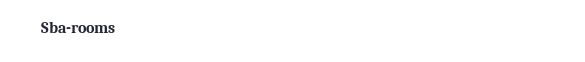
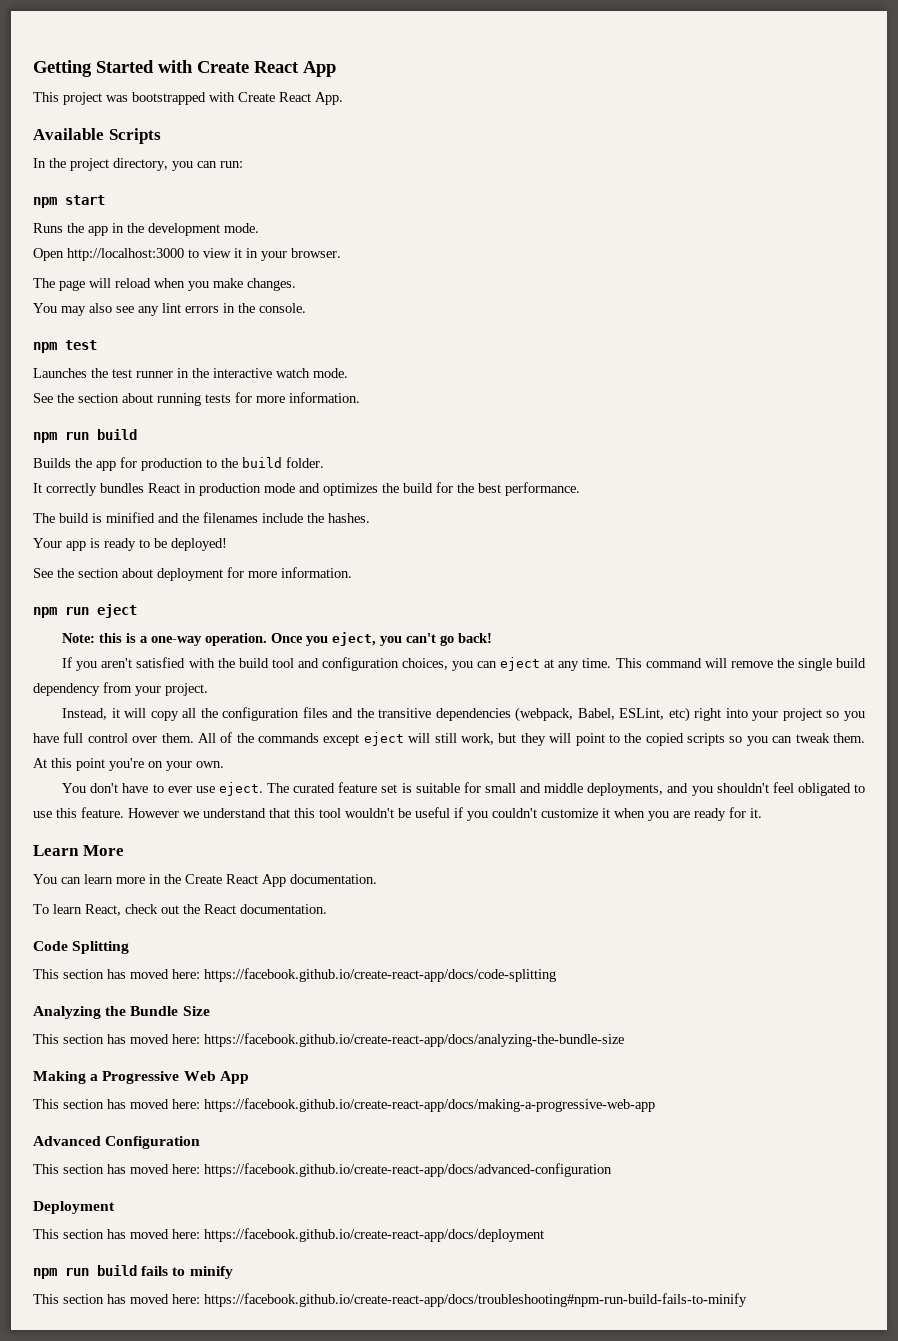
[41,21,115,33] Sba-rooms -> [33,60,336,77] [33,92,343,105] [33,128,161,144] [33,158,243,171] [33,195,105,208] [33,223,259,236] [33,248,341,261] [33,278,296,291] [33,303,306,316] [33,340,97,353] [33,368,348,378] [33,392,360,406] [33,429,137,443] [33,457,324,471] [33,482,580,496] [33,512,370,523] [33,538,227,551] [33,567,352,581] [33,604,137,618] [62,632,493,646] [62,657,866,671] [33,682,208,696] [62,707,866,722] [33,732,865,746] [33,758,224,771] [62,782,866,796] [33,807,762,821] [33,845,124,856] [33,874,377,887] [33,904,327,916] [33,941,130,954] [33,968,556,982] [33,1006,210,1019] [33,1033,624,1047] [33,1071,249,1084] [33,1098,655,1112] [33,1136,201,1149] [33,1163,612,1177] [33,1201,115,1214] [33,1228,544,1242] [33,1265,233,1279] [33,1293,747,1307] Getting Started with Create React App // This project was bootstrapped with Create React App. // Available Scripts // In the project directory, you can run: // npm start // Runs the app in the development mode. // Open http://localhost:3000 to view it in your browser. // The page will reload when you make changes. // You may also see any lint errors in the console. // npm test // Launches the test runner in the interactive watch mode. // See the section about running tests for more information. // npm run build // Builds the app for production to the build folder. // It correctly bundles React in production mode and optimizes the build for the best performance. // The build is minified and the filenames include the hashes. // Your app is ready to be deployed! // See the section about deployment for more information. // npm run eject // Note: this is a one-way operation. Once you eject, you can't go back! // If you aren't satisfied with the build tool and configuration choices, you can eject at any time. This command will remove the single build dependency from your project. // Instead, it will copy all the configuration files and the transitive dependencies (webpack, Babel, ESLint, etc) right into your project so you have full control over them. All of the commands except eject will still work, but they will point to the copied scripts so you can tweak them. At this point you're on your own. // You don't have to ever use eject. The curated feature set is suitable for small and middle deployments, and you shouldn't feel obligated to use this feature. However we understand that this tool wouldn't be useful if you couldn't customize it when you are ready for it. // Learn More // You can learn more in the Create React App documentation. // To learn React, check out the React documentation. // Code Splitting // This section has moved here: https://facebook.github.io/create-react-app/docs/code-splitting // Analyzing the Bundle Size // This section has moved here: https://facebook.github.io/create-react-app/docs/analyzing-the-bundle-size // Making a Progressive Web App // This section has moved here: https://facebook.github.io/create-react-app/docs/making-a-progressive-web-app // Advanced Configuration // This section has moved here: https://facebook.github.io/create-react-app/docs/advanced-configuration // Deployment // This section has moved here: https://facebook.github.io/create-react-app/docs/deployment // npm run build fails to minify // This section has moved here: https://facebook.github.io/create-react-app/docs/troubleshooting#npm-run-build-fails-to-minify

